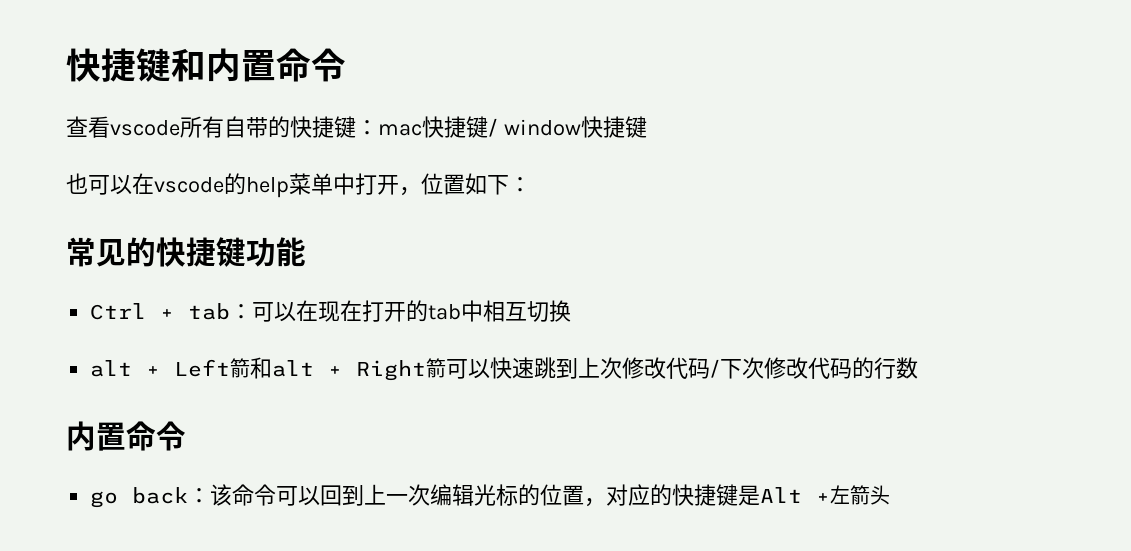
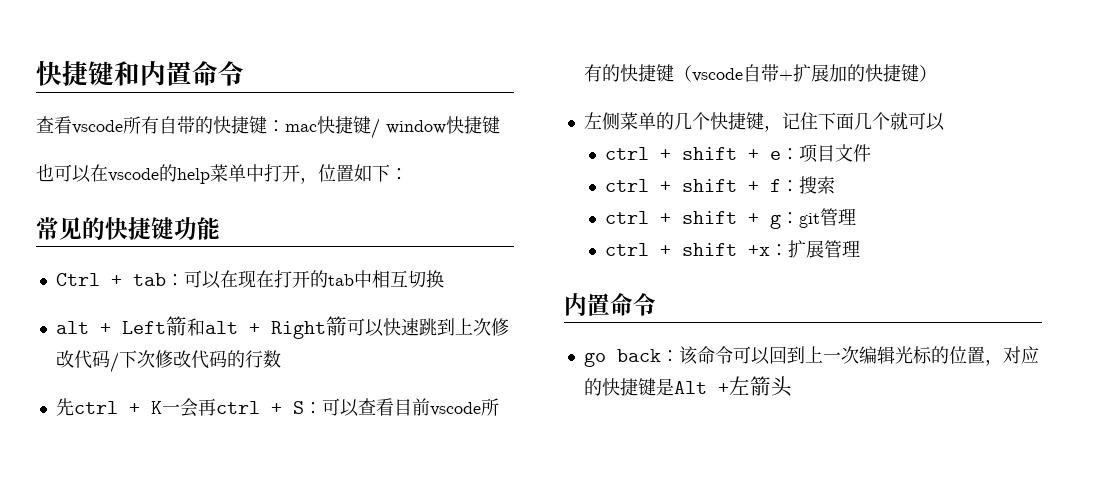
(919, 368) none -> [55,398,499,417] [583,64,937,82] [583,112,945,132] [604,144,871,163] [604,176,835,194] [604,208,856,229] [604,240,860,258] // 先ctrl + K一会再ctrl + S：可以查看目前vscode所有的快捷键（vscode自带+扩展加的快捷键） // 左侧菜单的几个快捷键，记住下面几个就可以 // ctrl + shift + e：项目文件 // ctrl + shift + f：搜索 // ctrl + shift + g：git管理 // ctrl + shift +x：扩展管理

